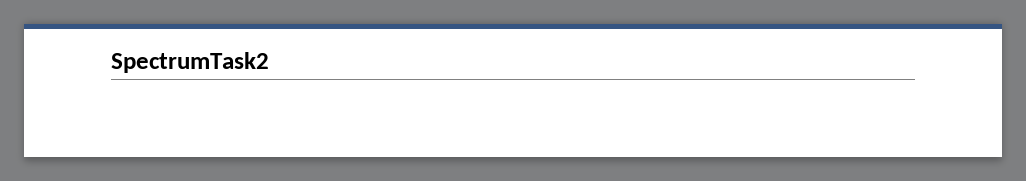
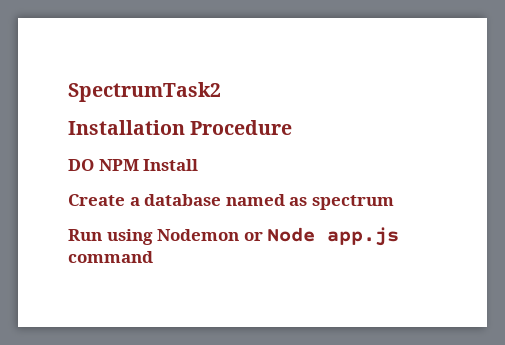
(269, 62) none -> [68,120,293,135] [68,159,199,171] [68,194,394,210] [68,227,400,246] [68,251,153,263] // Installation Procedure // DO NPM Install // Create a database named as spectrum // Run using Nodemon or Node app.js command

